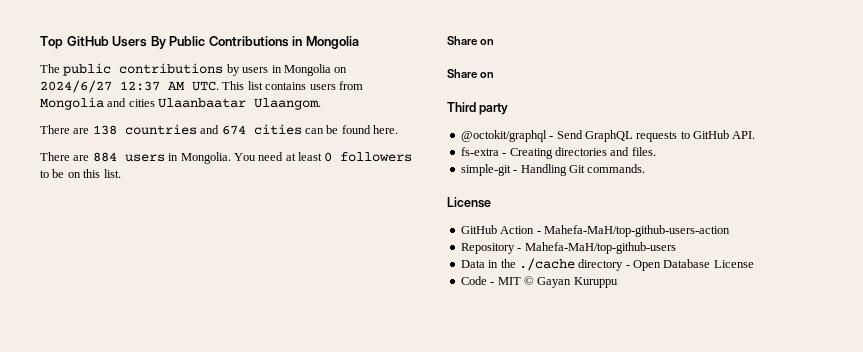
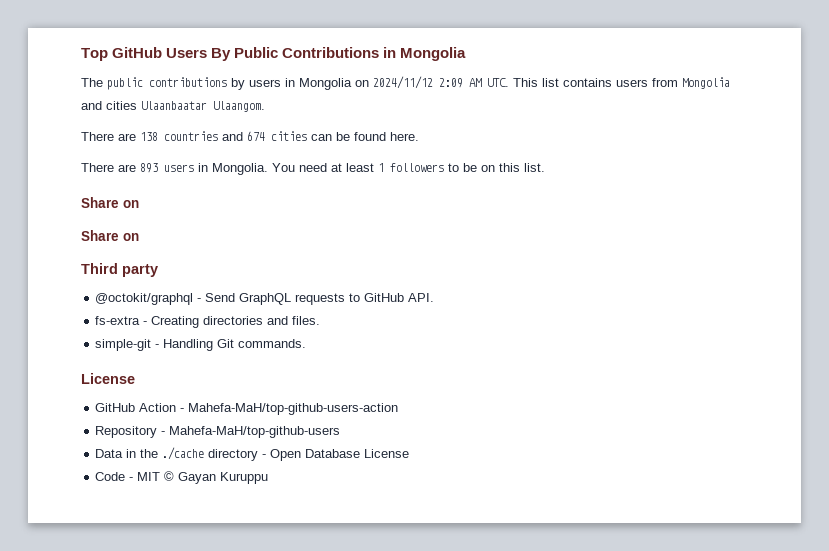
[40,80,160,93] 2024/6/27 12:37 -> [373,76,463,89] 2024/11/12 2:09
[92,152,117,162] 884 -> [140,163,158,173] 893
[324,152,333,162] 0 -> [378,163,384,172] 1

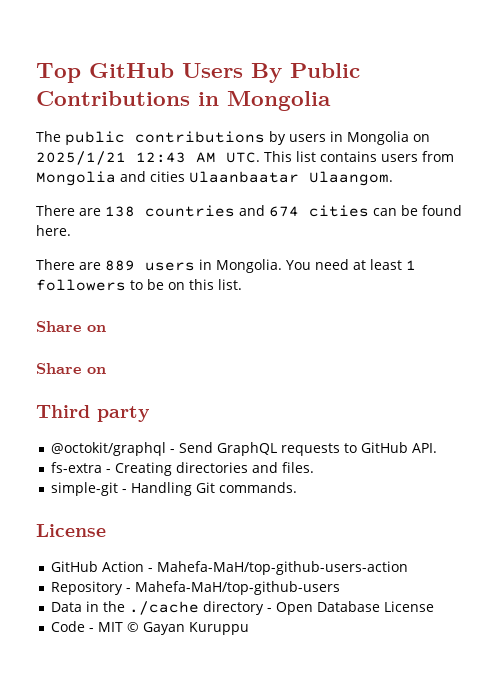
[373,76,463,89] 2024/11/12 2:09 -> [36,151,186,165] 2025/1/21 12:43
[140,163,158,173] 893 -> [105,260,135,271] 889

